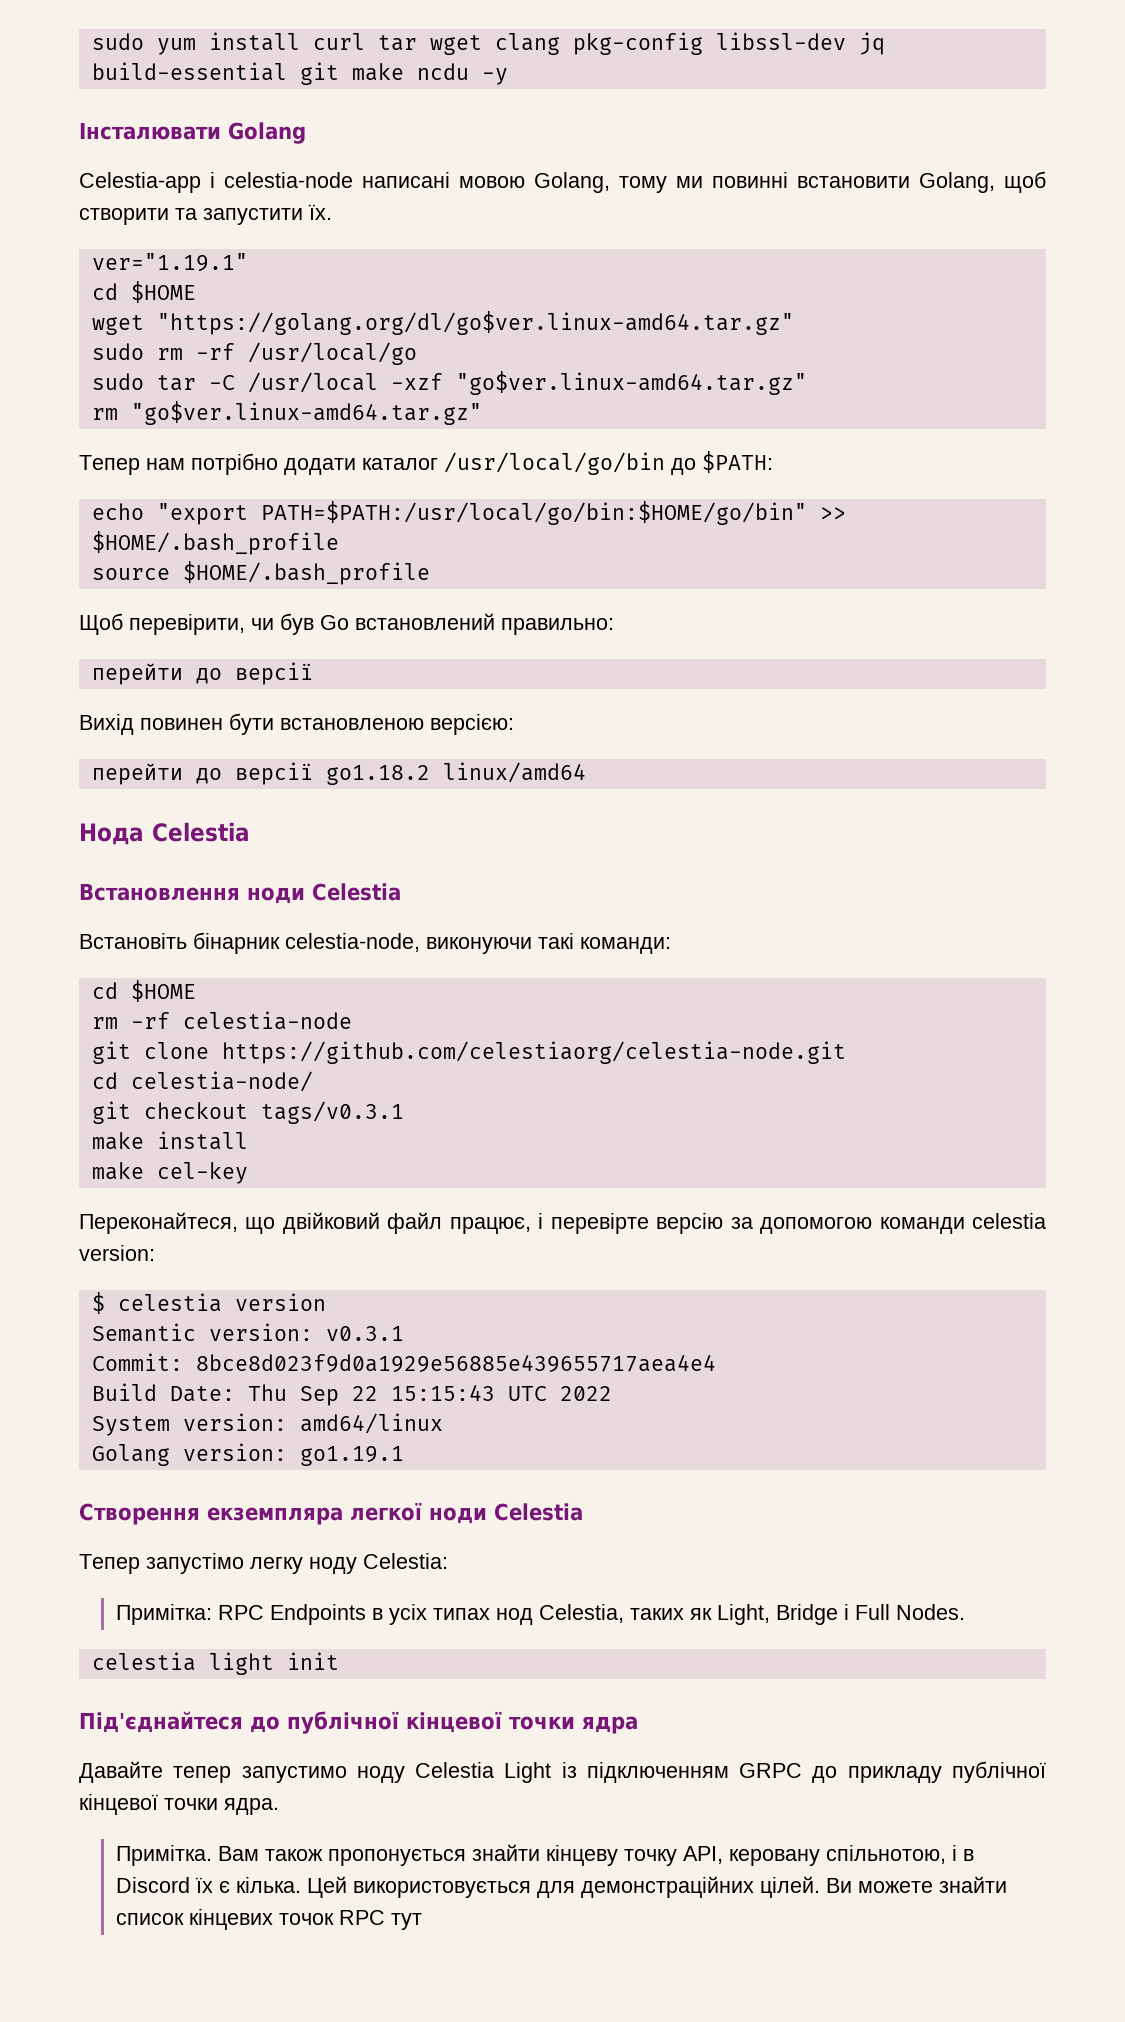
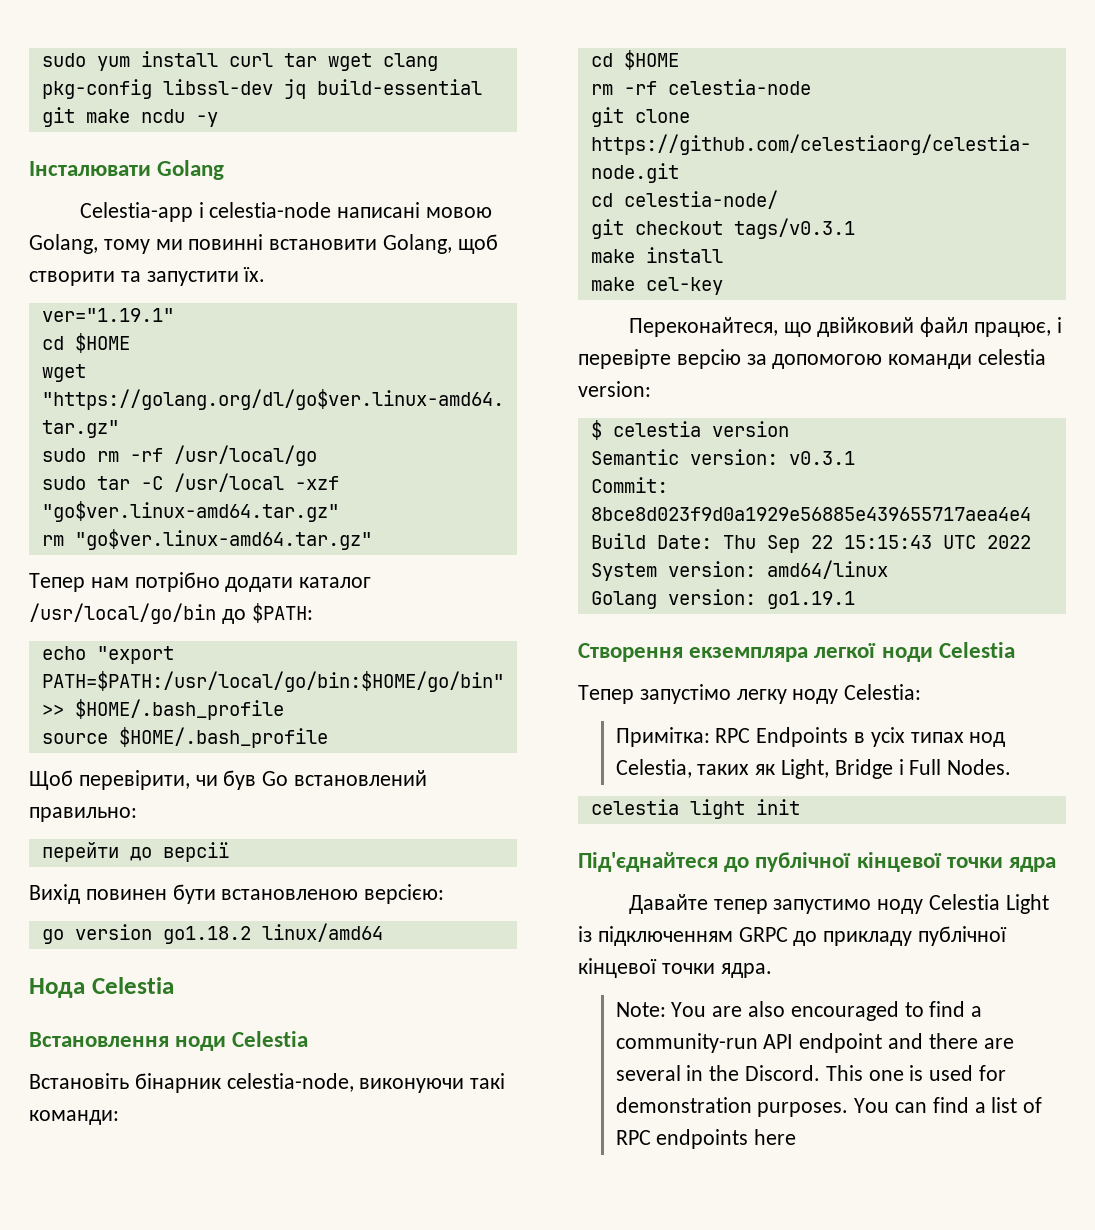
[91,762,313,785] перейти до версії -> [41,924,152,944] go version
[115,1844,974,1866] [115,1876,1007,1898] [115,1909,422,1930] Примітка. Вам також пропонується знайти кінцеву точку API, керовану спільнотою, і в Discord їх є кілька. Цей використовується для демонстраційних цілей. Ви можете знайти список кінцевих точок RPC тут -> [615,1001,983,1021] [615,1033,1014,1053] [615,1065,1007,1081] [615,1097,1043,1117] [615,1129,797,1149] Note: You are also encouraged to find a community-run API endpoint and there are several in the Discord. This one is used for demonstration purposes. You can find a list of RPC endpoints here

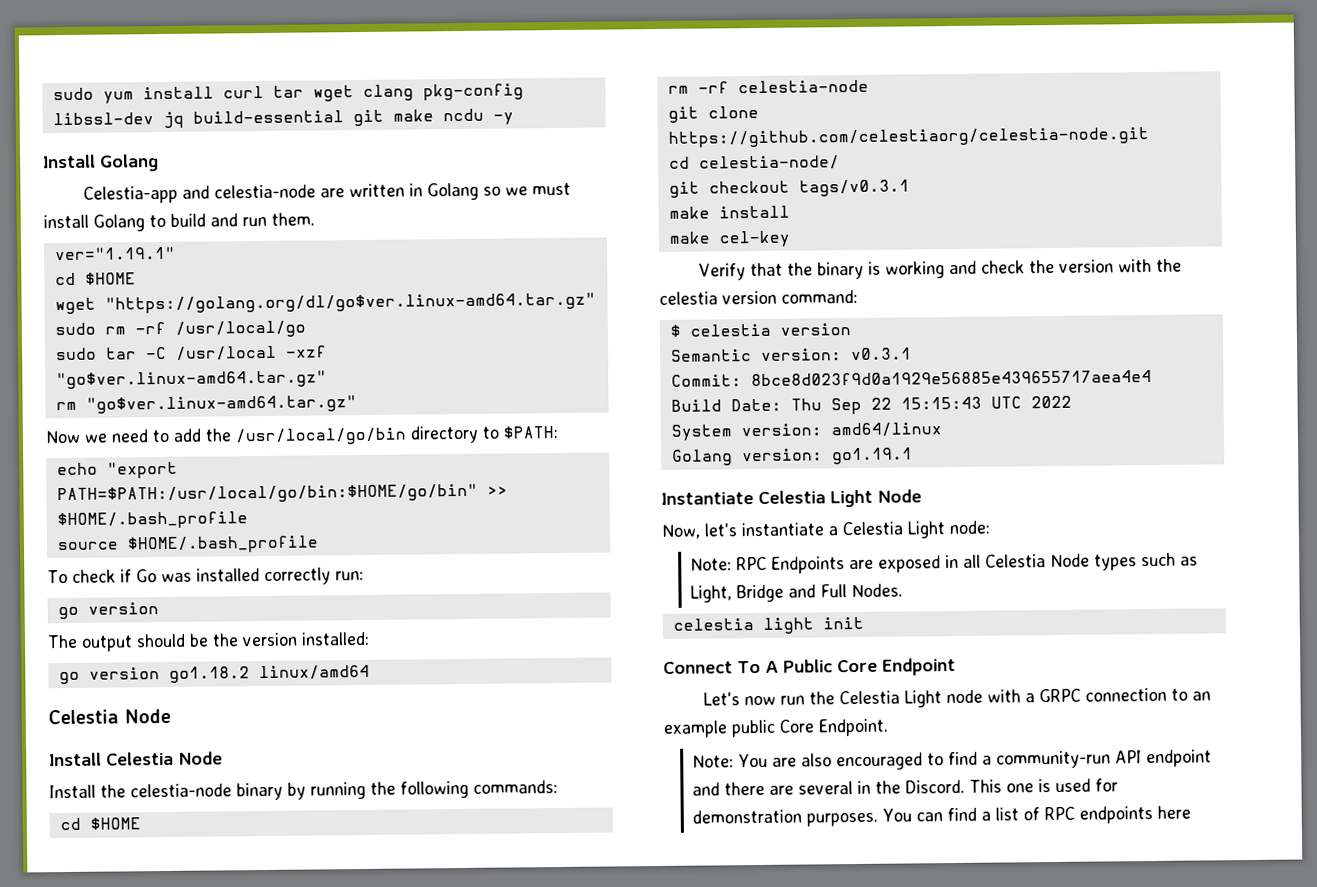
[29,161,151,176] Інсталювати -> [43,154,96,169] Install
[198,202,492,218] [29,234,498,254] [29,267,266,286] і celestia-node написані мовою Golang, тому ми повинні встановити Golang, щоб створити та запустити їх. -> [182,182,572,201] [43,212,315,232] and celestia-node are written in Golang so we must install Golang to build and run them.
[29,572,372,592] [29,603,246,624] Тепер нам потрібно додати каталог /usr/local/go/bin до -> [45,425,499,446] Now we need to add the /usr/local/go/bin directory to
[29,770,428,790] [29,807,137,822] [41,842,229,862] [29,884,445,904] Щоб перевірити, чи був Go встановлений правильно: // перейти до версії // Вихід повинен бути встановленою версією: -> [47,567,364,586] [57,602,159,620] [47,631,370,652] To check if Go was installed correctly run: // go version // The output should be the version installed:
[29,977,174,998] [29,1031,309,1051] [29,1073,506,1093] [29,1110,119,1125] Нода Celestia // Встановлення ноди Celestia // Встановіть бінарник celestia-node, виконуючи такі команди: -> [48,708,171,725] [49,751,223,767] [49,780,558,801] Celestia Node // Install Celestia Node // Install the celestia-node binary by running the following commands:
[628,317,1062,337] [578,349,1047,369] [578,381,651,397] Переконайтеся, що двійковий файл працює, і перевірте версію за допомогою команди celestia version: -> [699,258,1183,281] [659,289,858,305] Verify that the binary is working and check the version with the celestia version command:
[578,642,1015,662] [578,684,922,704] [615,727,1006,747] [615,759,776,778] Створення екземпляра легкої ноди Celestia // Тепер запустімо легку ноду Celestia: // Примітка: RPC Endpoints в усіх типах нод Celestia, таких як -> [661,489,922,508] [661,520,990,539] [690,552,1199,574] Instantiate Celestia Light Node // Now, let's instantiate a Celestia Light node: // Note: RPC Endpoints are exposed in all Celestia Node types such as
[898,759,904,775] і -> [788,584,817,598] and
[578,852,1057,872] [628,894,1049,914] [578,926,1008,946] [578,958,772,978] Під'єднайтеся до публічної кінцевої точки ядра // Давайте тепер запустимо ноду Celestia Light із підключенням GRPC до прикладу публічної кінцевої точки ядра. -> [663,658,956,676] [703,687,1212,708] [663,718,888,738] Connect To A Public Core Endpoint // Let's now run the Celestia Light node with a GRPC connection to an example public Core Endpoint.

